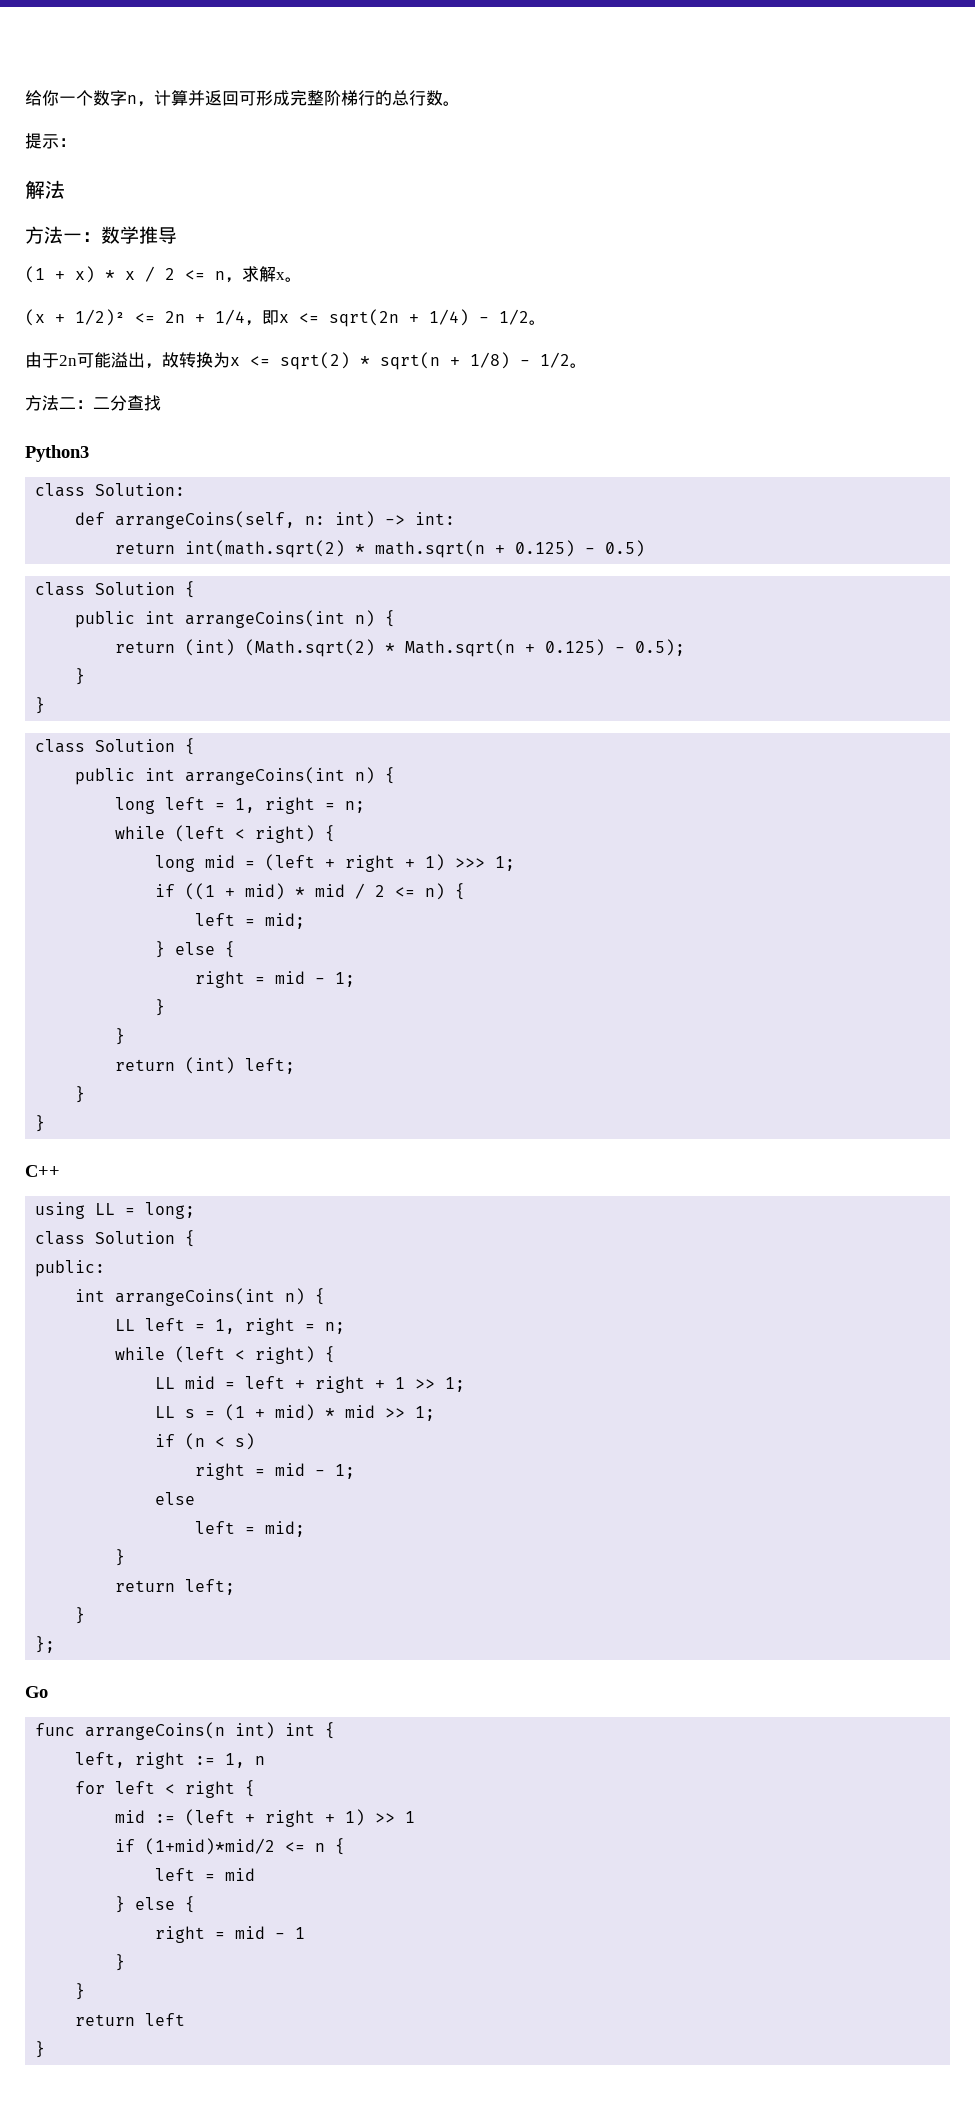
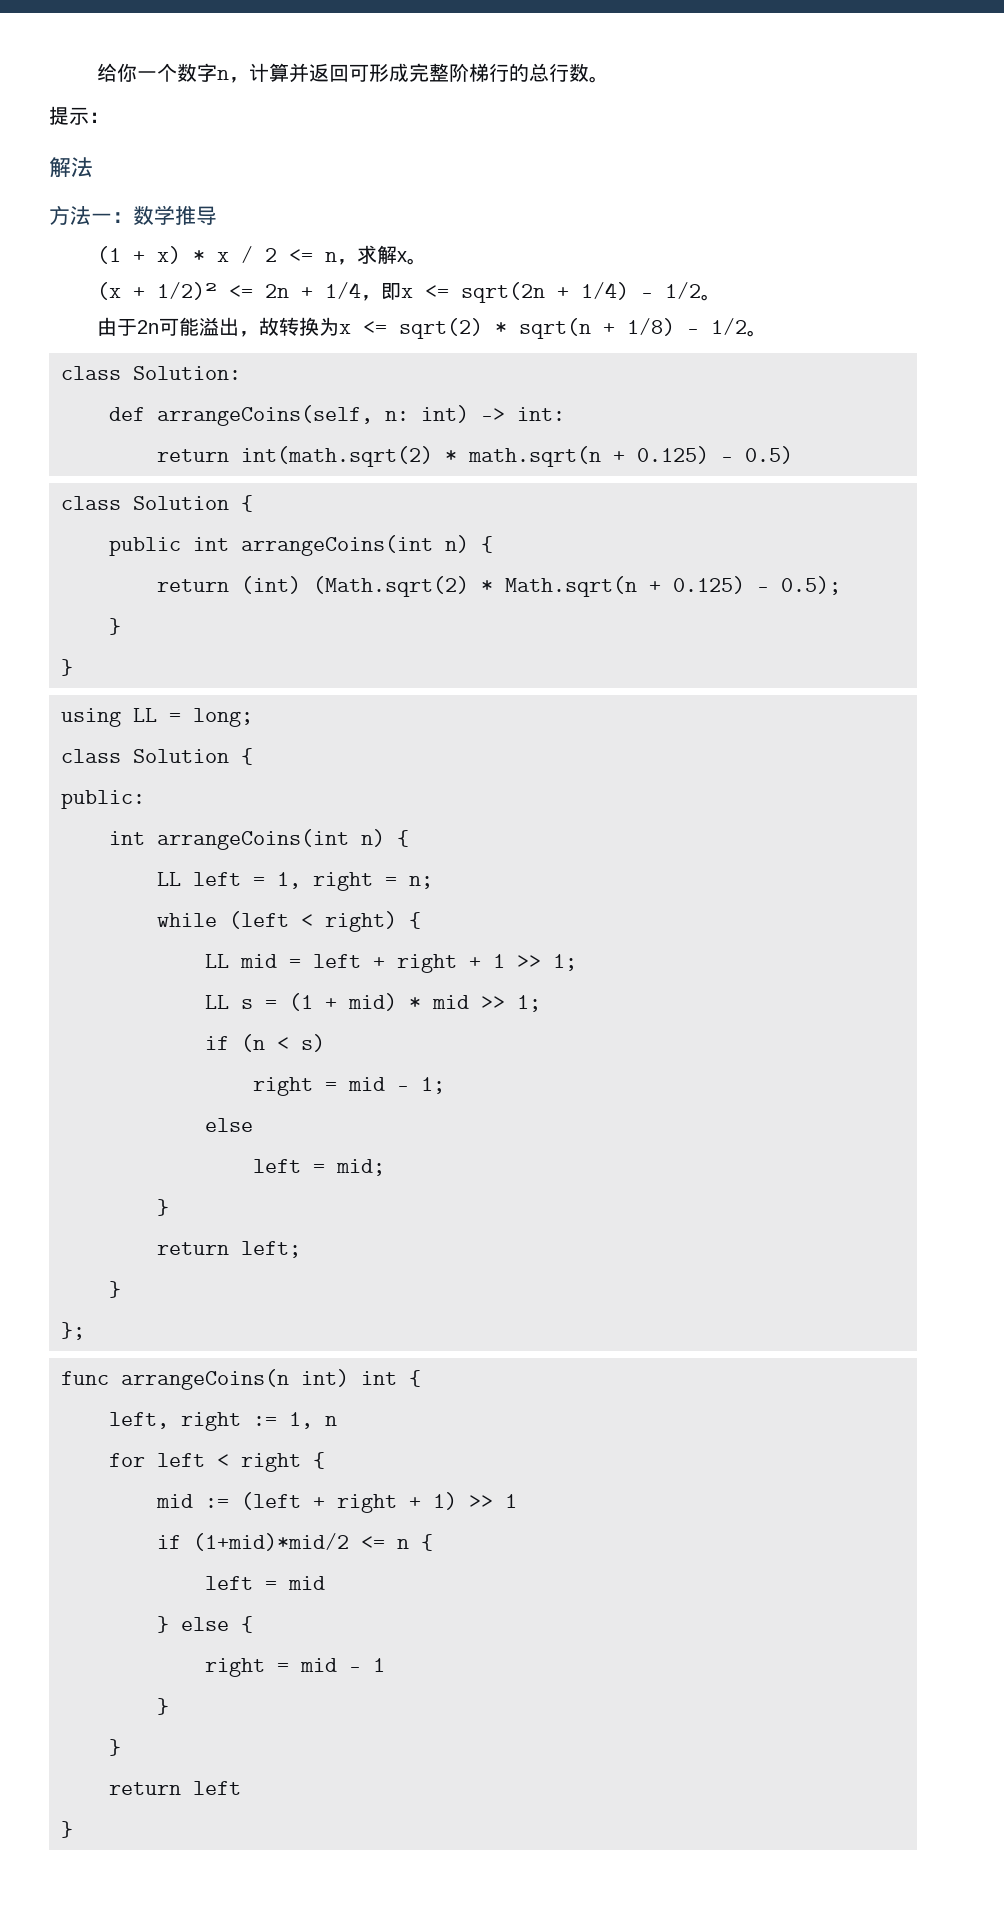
[25,395,161,411] [25,445,89,462] // 方法二：二分查找 // Python3 -> (768, 333) none
[35,738,196,755] [75,767,396,785] [115,797,366,814] [115,825,336,843] [155,854,516,872] [155,883,466,900] [195,913,306,929] [155,941,236,958] [195,971,356,988] [155,999,166,1016] [115,1028,126,1045] [115,1057,296,1074] [75,1086,86,1103] [35,1115,46,1132] [25,1165,60,1177] // class Solution { // public int arrangeCoins(int n) { // long left = 1, right = n; // while (left < right) { // long mid = (left + right + 1) >>> 1; // if ((1 + mid) * mid / 2 <= n) { // left = mid; // } else { // right = mid - 1; // } // } // return (int) left; // } // } // C++ -> (73, 667) none
[25,1686,48,1698] // Go -> (85, 1331) none

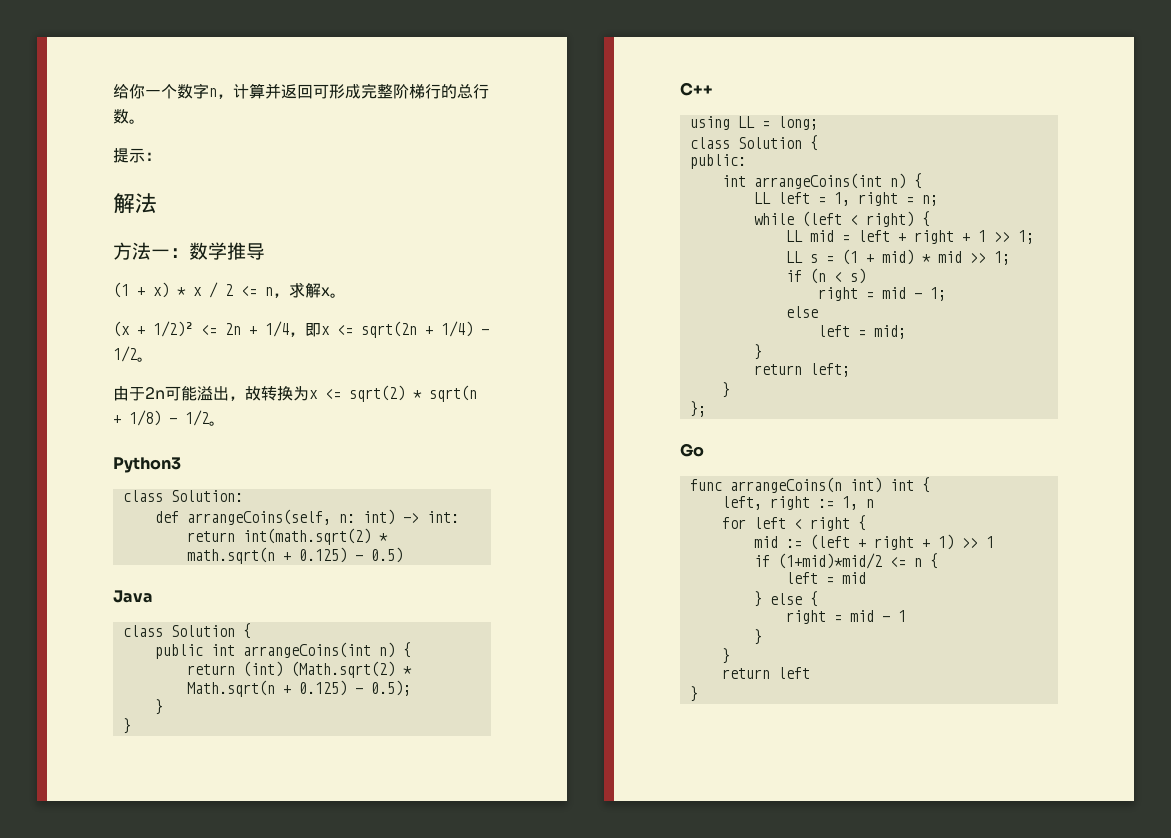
(768, 333) none -> [113,457,181,473] // Python3
(793, 455) none -> [113,590,153,603] // Java
(73, 667) none -> [680,82,713,96] // C++
(85, 1331) none -> [680,443,704,457] // Go

